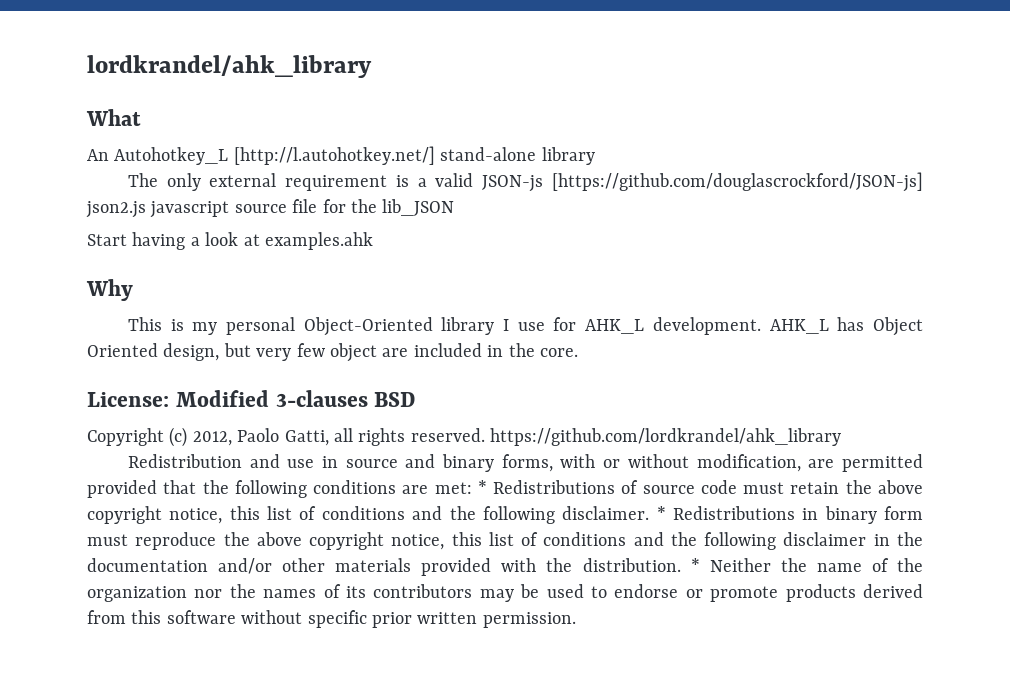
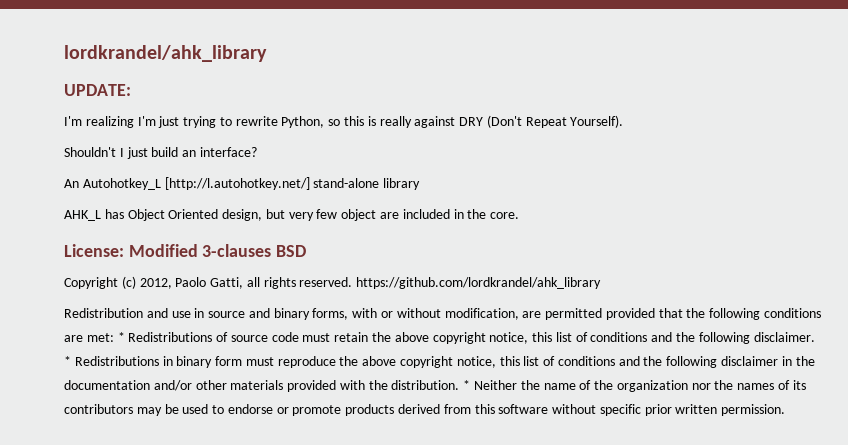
[86,109,141,126] What -> [64,84,131,96] [64,115,624,128] [64,147,257,159] UPDATE: // I'm realizing I'm just trying to rewrite Python, so this is really against DRY (Don't Repeat Yourself). // Shouldn't I just build an interface?
[127,172,923,192] [86,199,455,218] [87,232,373,250] [86,279,133,301] [127,317,761,336] The only external requirement is a valid JSON-js [https://github.com/douglascrockford/JSON-js] json2.js javascript source file for the lib_JSON // Start having a look at examples.ahk // Why // This is my personal Object-Oriented library I use for AHK_L development. -> (421, 184) none

